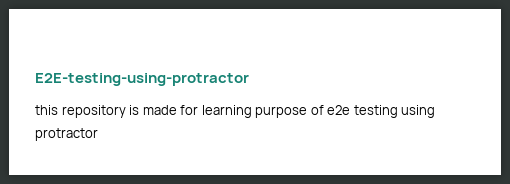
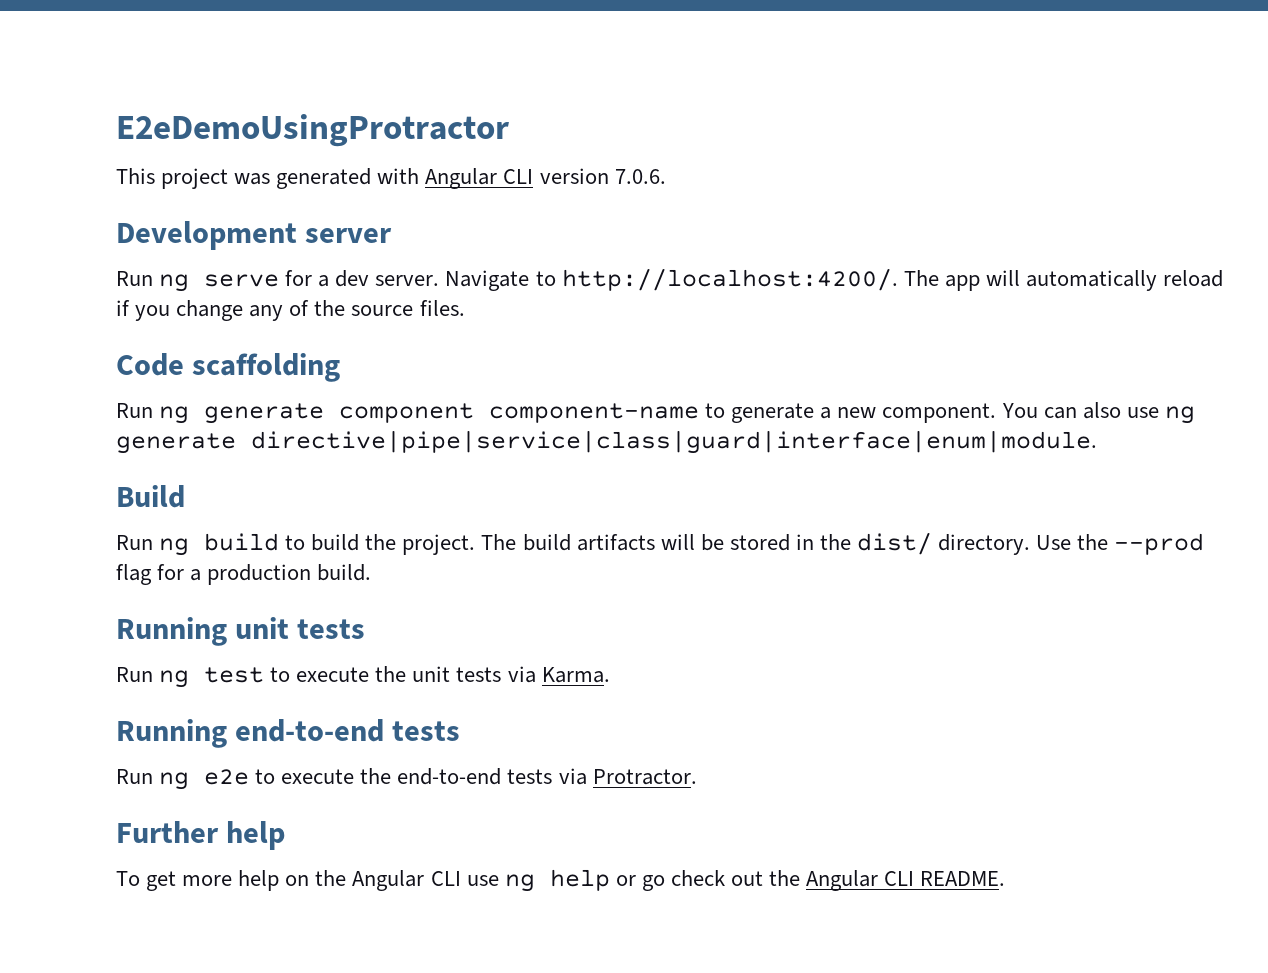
[35,73,249,86] [35,105,436,118] [35,128,98,141] E2E-testing-using-protractor // this repository is made for learning purpose of e2e testing using protractor -> [116,114,509,147] [116,168,666,189] [116,221,393,250] [116,268,1223,292] [116,300,465,321] [116,353,341,382] [116,402,1195,424] [116,430,1097,454] [116,485,185,508] [116,532,1205,556] [116,564,372,585] [116,617,366,646] [116,666,610,688] [116,719,461,748] [116,768,697,790] [116,821,286,850] [116,869,1006,892] E2eDemoUsingProtractor // This project was generated with Angular CLI version 7.0.6. // Development server // Run ng serve for a dev server. Navigate to http://localhost:4200/. The app will automatically reload if you change any of the source files. // Code scaffolding // Run ng generate component component-name to generate a new component. You can also use ng generate directive|pipe|service|class|guard|interface|enum|module. // Build // Run ng build to build the project. The build artifacts will be stored in the dist/ directory. Use the --prod flag for a production build. // Running unit tests // Run ng test to execute the unit tests via Karma. // Running end-to-end tests // Run ng e2e to execute the end-to-end tests via Protractor. // Further help // To get more help on the Angular CLI use ng help or go check out the Angular CLI README.

